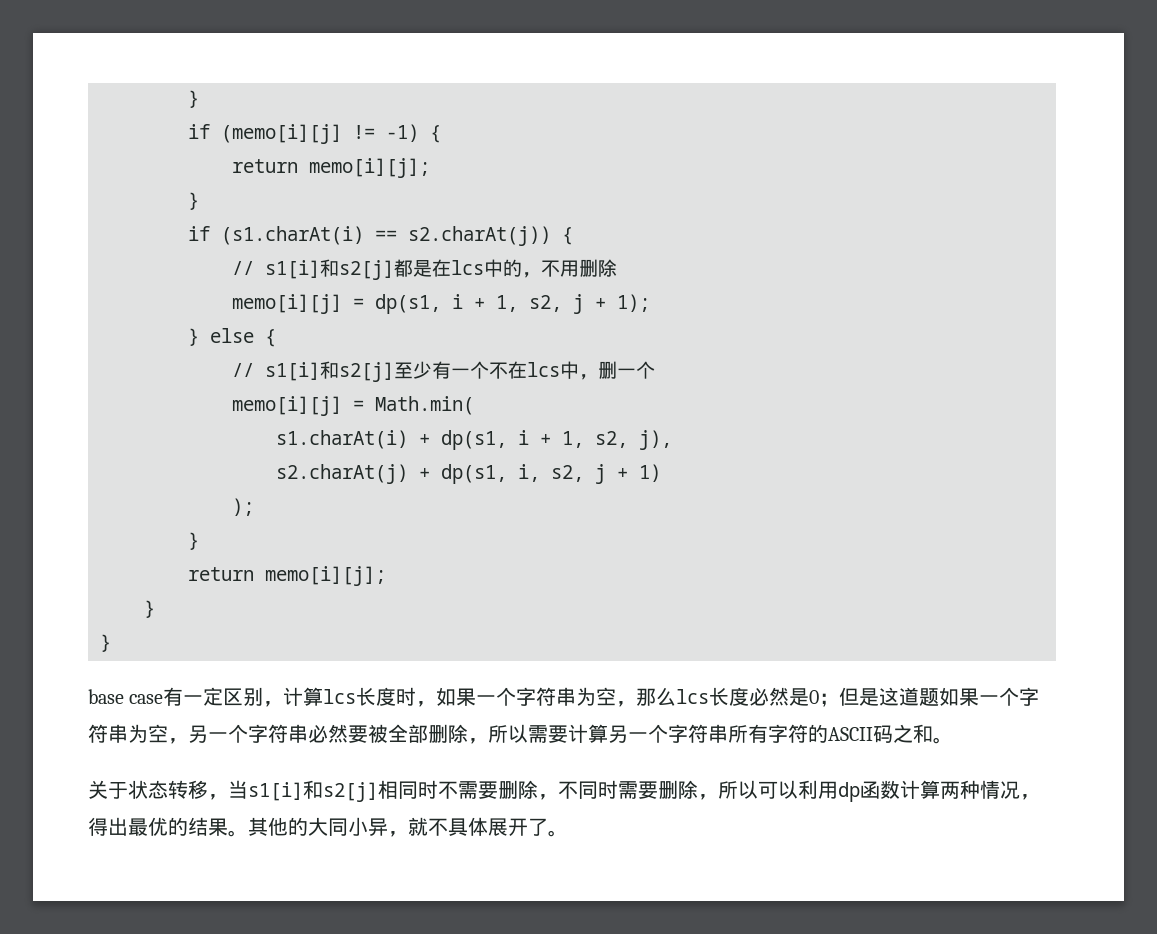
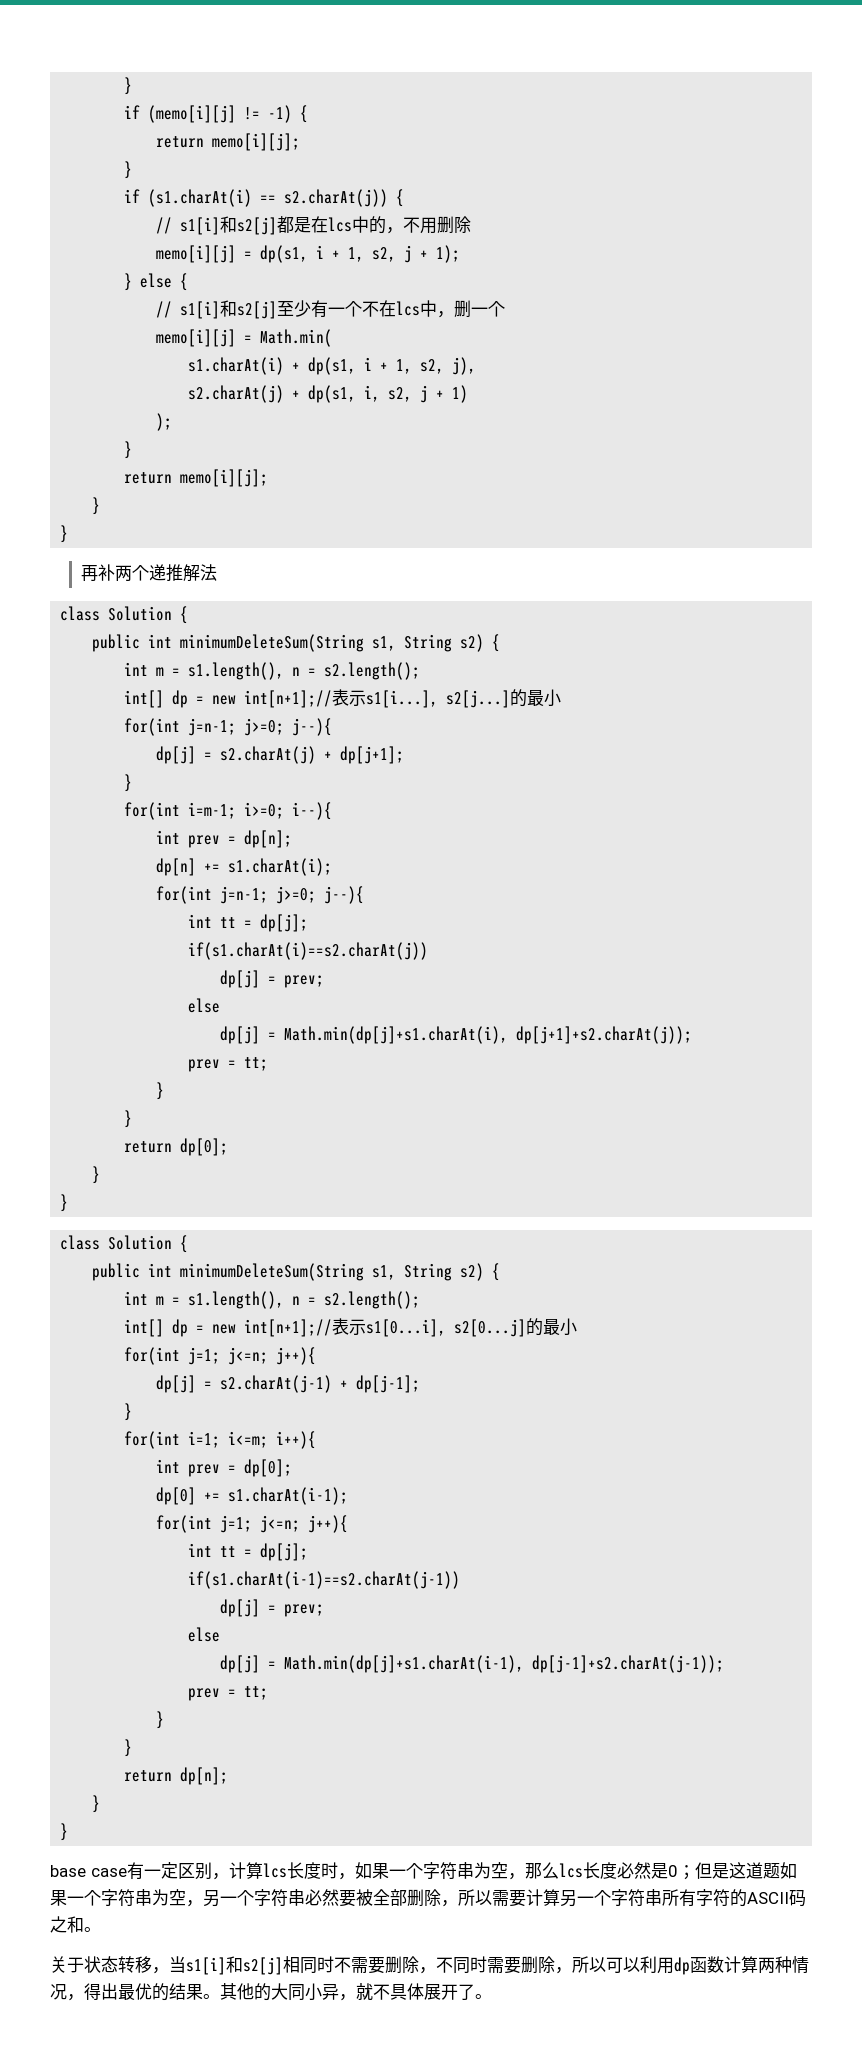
(111, 643) none -> [81,564,218,582] [60,606,189,624] [92,634,501,652] [124,662,421,680] [124,689,562,708] [124,718,333,736] [156,746,405,764] [124,774,133,792] [124,802,333,820] [156,830,293,848] [156,858,333,876] [156,886,365,904] [188,914,309,932] [188,942,429,960] [220,970,325,988] [188,998,221,1013] [220,1026,693,1044] [188,1057,269,1072] [156,1082,165,1100] [124,1110,133,1128] [124,1138,229,1156] [92,1166,101,1184] [60,1194,69,1212] [60,1235,189,1253] [92,1263,501,1281] [124,1291,421,1309] [124,1318,578,1337] [124,1347,317,1365] [156,1375,421,1393] [124,1403,133,1421] [124,1431,317,1449] [156,1459,293,1477] [156,1487,349,1505] [156,1515,349,1533] [188,1543,309,1561] [188,1571,461,1589] [220,1599,325,1617] [188,1627,221,1642] [220,1655,725,1673] [188,1686,269,1701] [156,1711,165,1729] [124,1739,133,1757] [124,1767,229,1785] [92,1795,101,1813] [60,1823,69,1841] // 再补两个递推解法 // class Solution { // public int minimumDeleteSum(String s1, String s2) { // int m = s1.length(), n = s2.length(); // int[] dp = new int[n+1];//表示s1[i...], s2[j...]的最小 // for(int j=n-1; j>=0; j--){ // dp[j] = s2.charAt(j) + dp[j+1]; // } // for(int i=m-1; i>=0; i--){ // int prev = dp[n]; // dp[n] += s1.charAt(i); // for(int j=n-1; j>=0; j--){ // int tt = dp[j]; // if(s1.charAt(i)==s2.charAt(j)) // dp[j] = prev; // else // dp[j] = Math.min(dp[j]+s1.charAt(i), dp[j+1]+s2.charAt(j)); // prev = tt; // } // } // return dp[0]; // } // } // class Solution { // public int minimumDeleteSum(String s1, String s2) { // int m = s1.length(), n = s2.length(); // int[] dp = new int[n+1];//表示s1[0...i], s2[0...j]的最小 // for(int j=1; j<=n; j++){ // dp[j] = s2.charAt(j-1) + dp[j-1]; // } // for(int i=1; i<=m; i++){ // int prev = dp[0]; // dp[0] += s1.charAt(i-1); // for(int j=1; j<=n; j++){ // int tt = dp[j]; // if(s1.charAt(i-1)==s2.charAt(j-1)) // dp[j] = prev; // else // dp[j] = Math.min(dp[j]+s1.charAt(i-1), dp[j-1]+s2.charAt(j-1)); // prev = tt; // } // } // return dp[n]; // } // }

